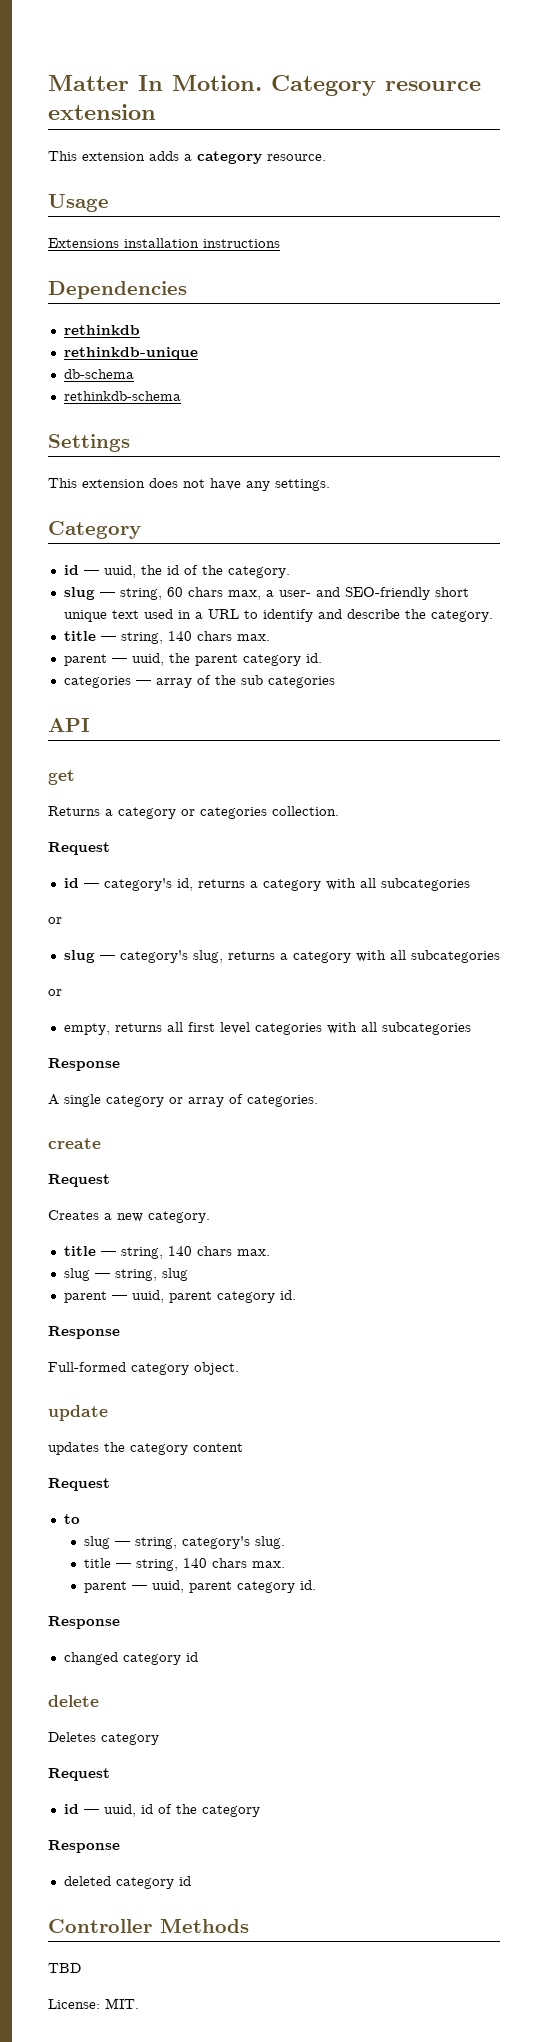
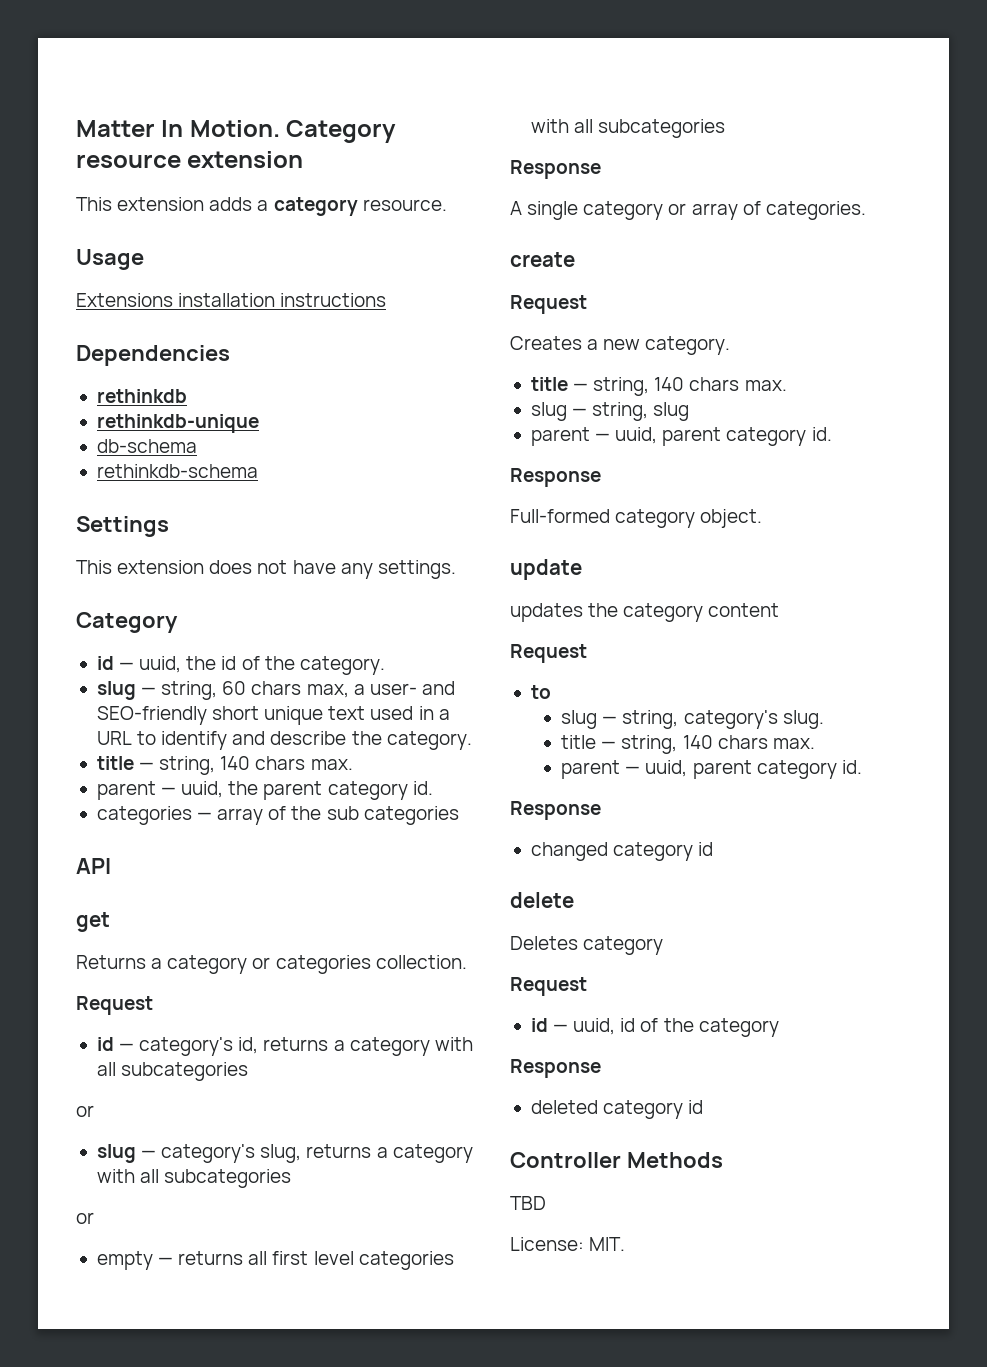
[63,1023,110,1035] empty, -> [96,1251,174,1270] empty —

